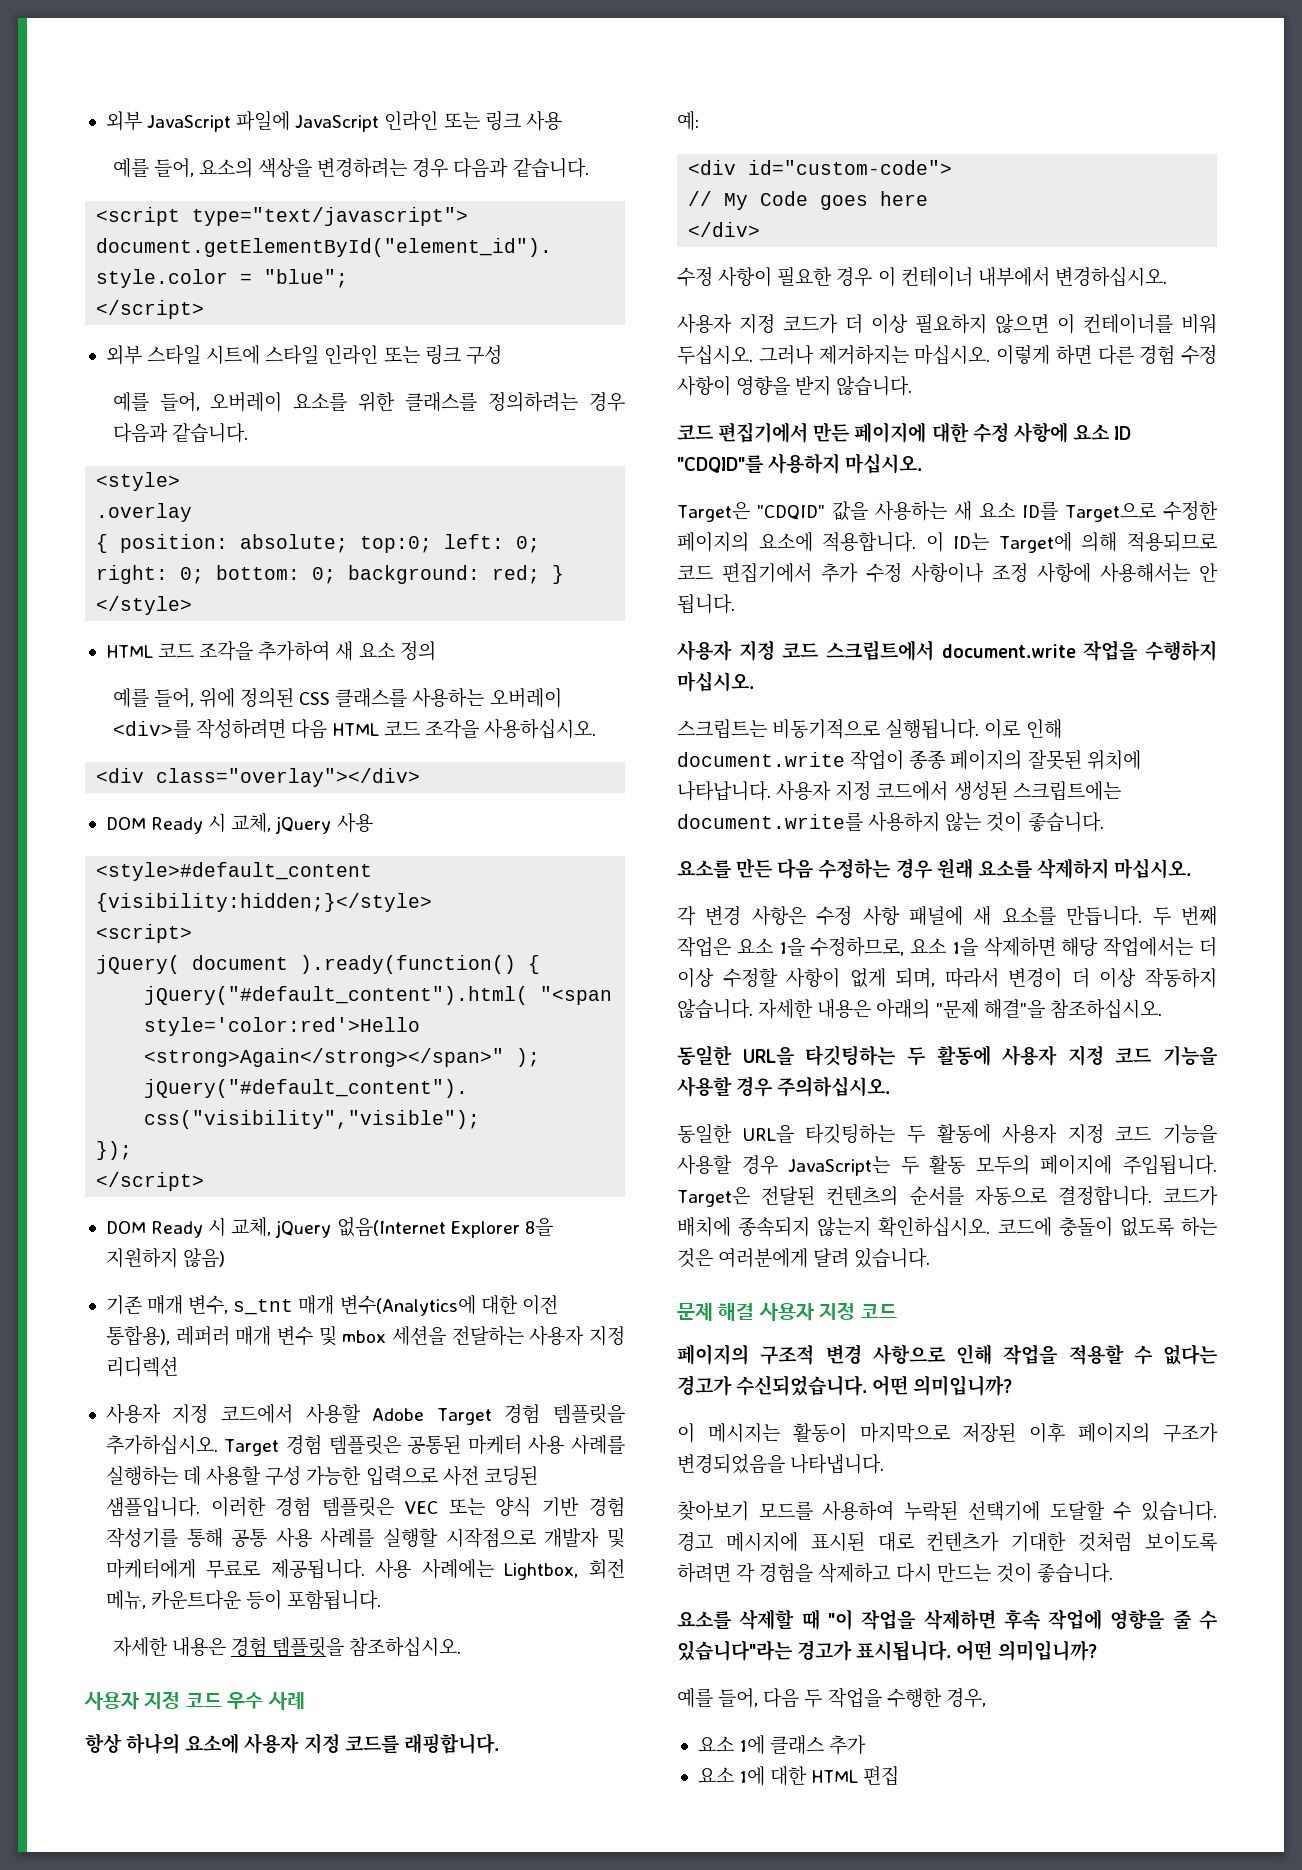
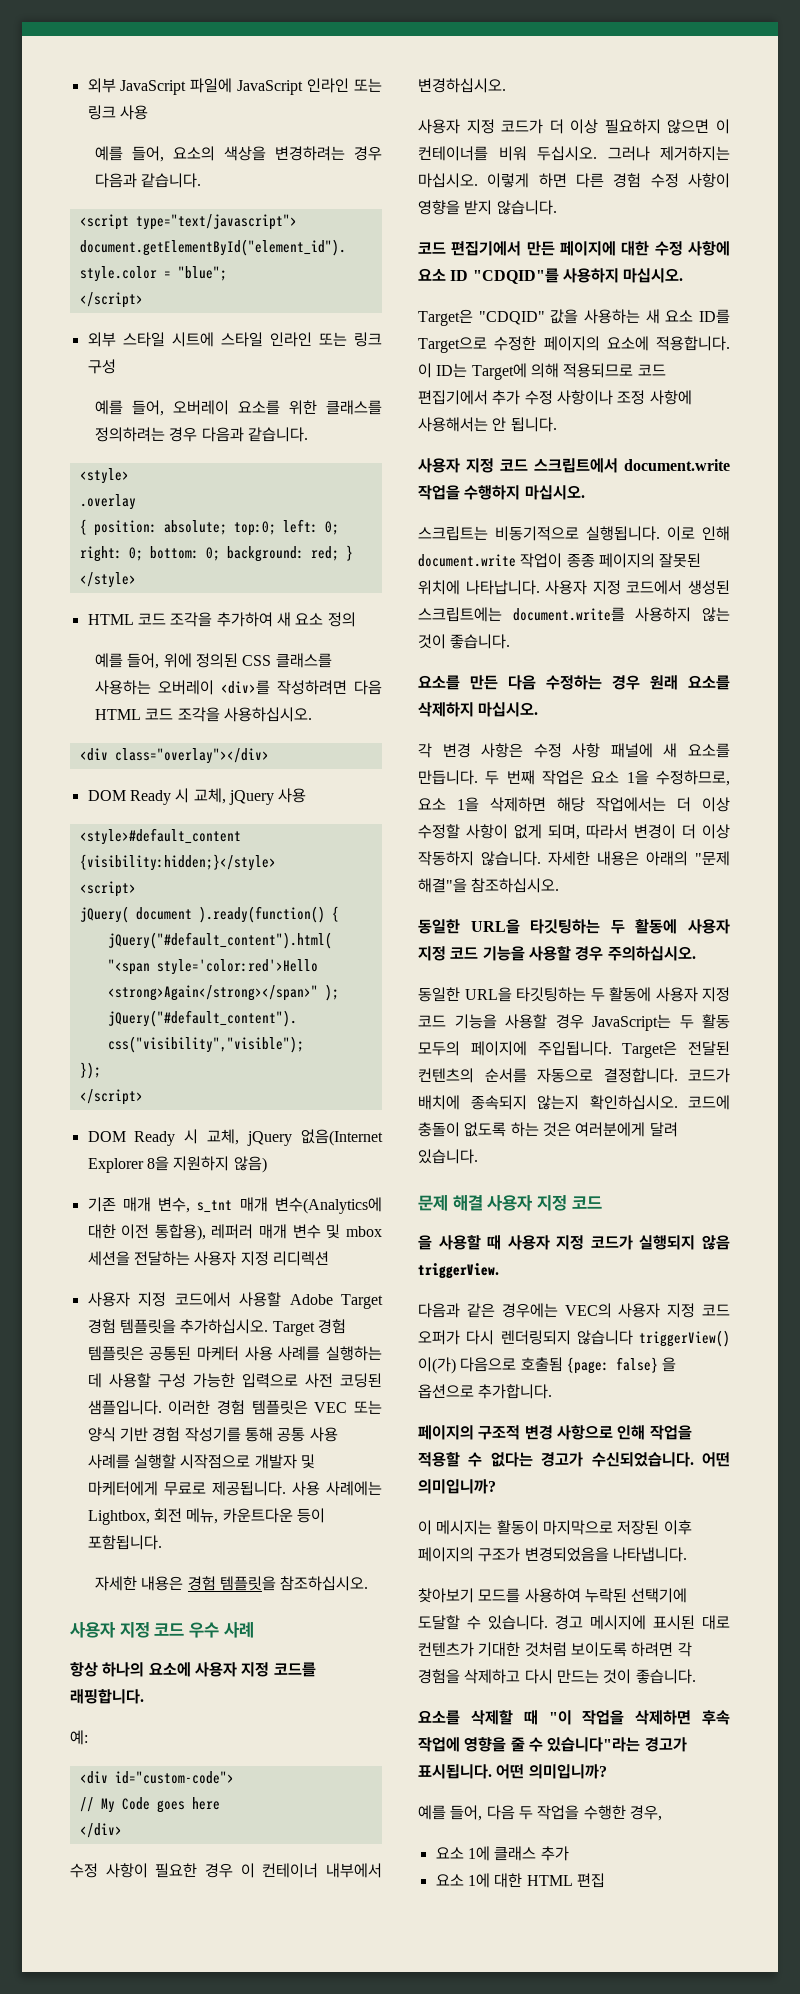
(897, 1311) none -> [418,1235,730,1250] [418,1263,499,1279] [418,1303,730,1318] [418,1330,730,1347] [418,1357,677,1374] [418,1384,553,1399] // 을 사용할 때 사용자 지정 코드가 실행되지 않음 triggerView. // 다음과 같은 경우에는 VEC의 사용자 지정 코드 오퍼가 다시 렌더링되지 않습니다 triggerView() 이(가) 다음으로 호출됨 {page: false} 을 옵션으로 추가합니다.

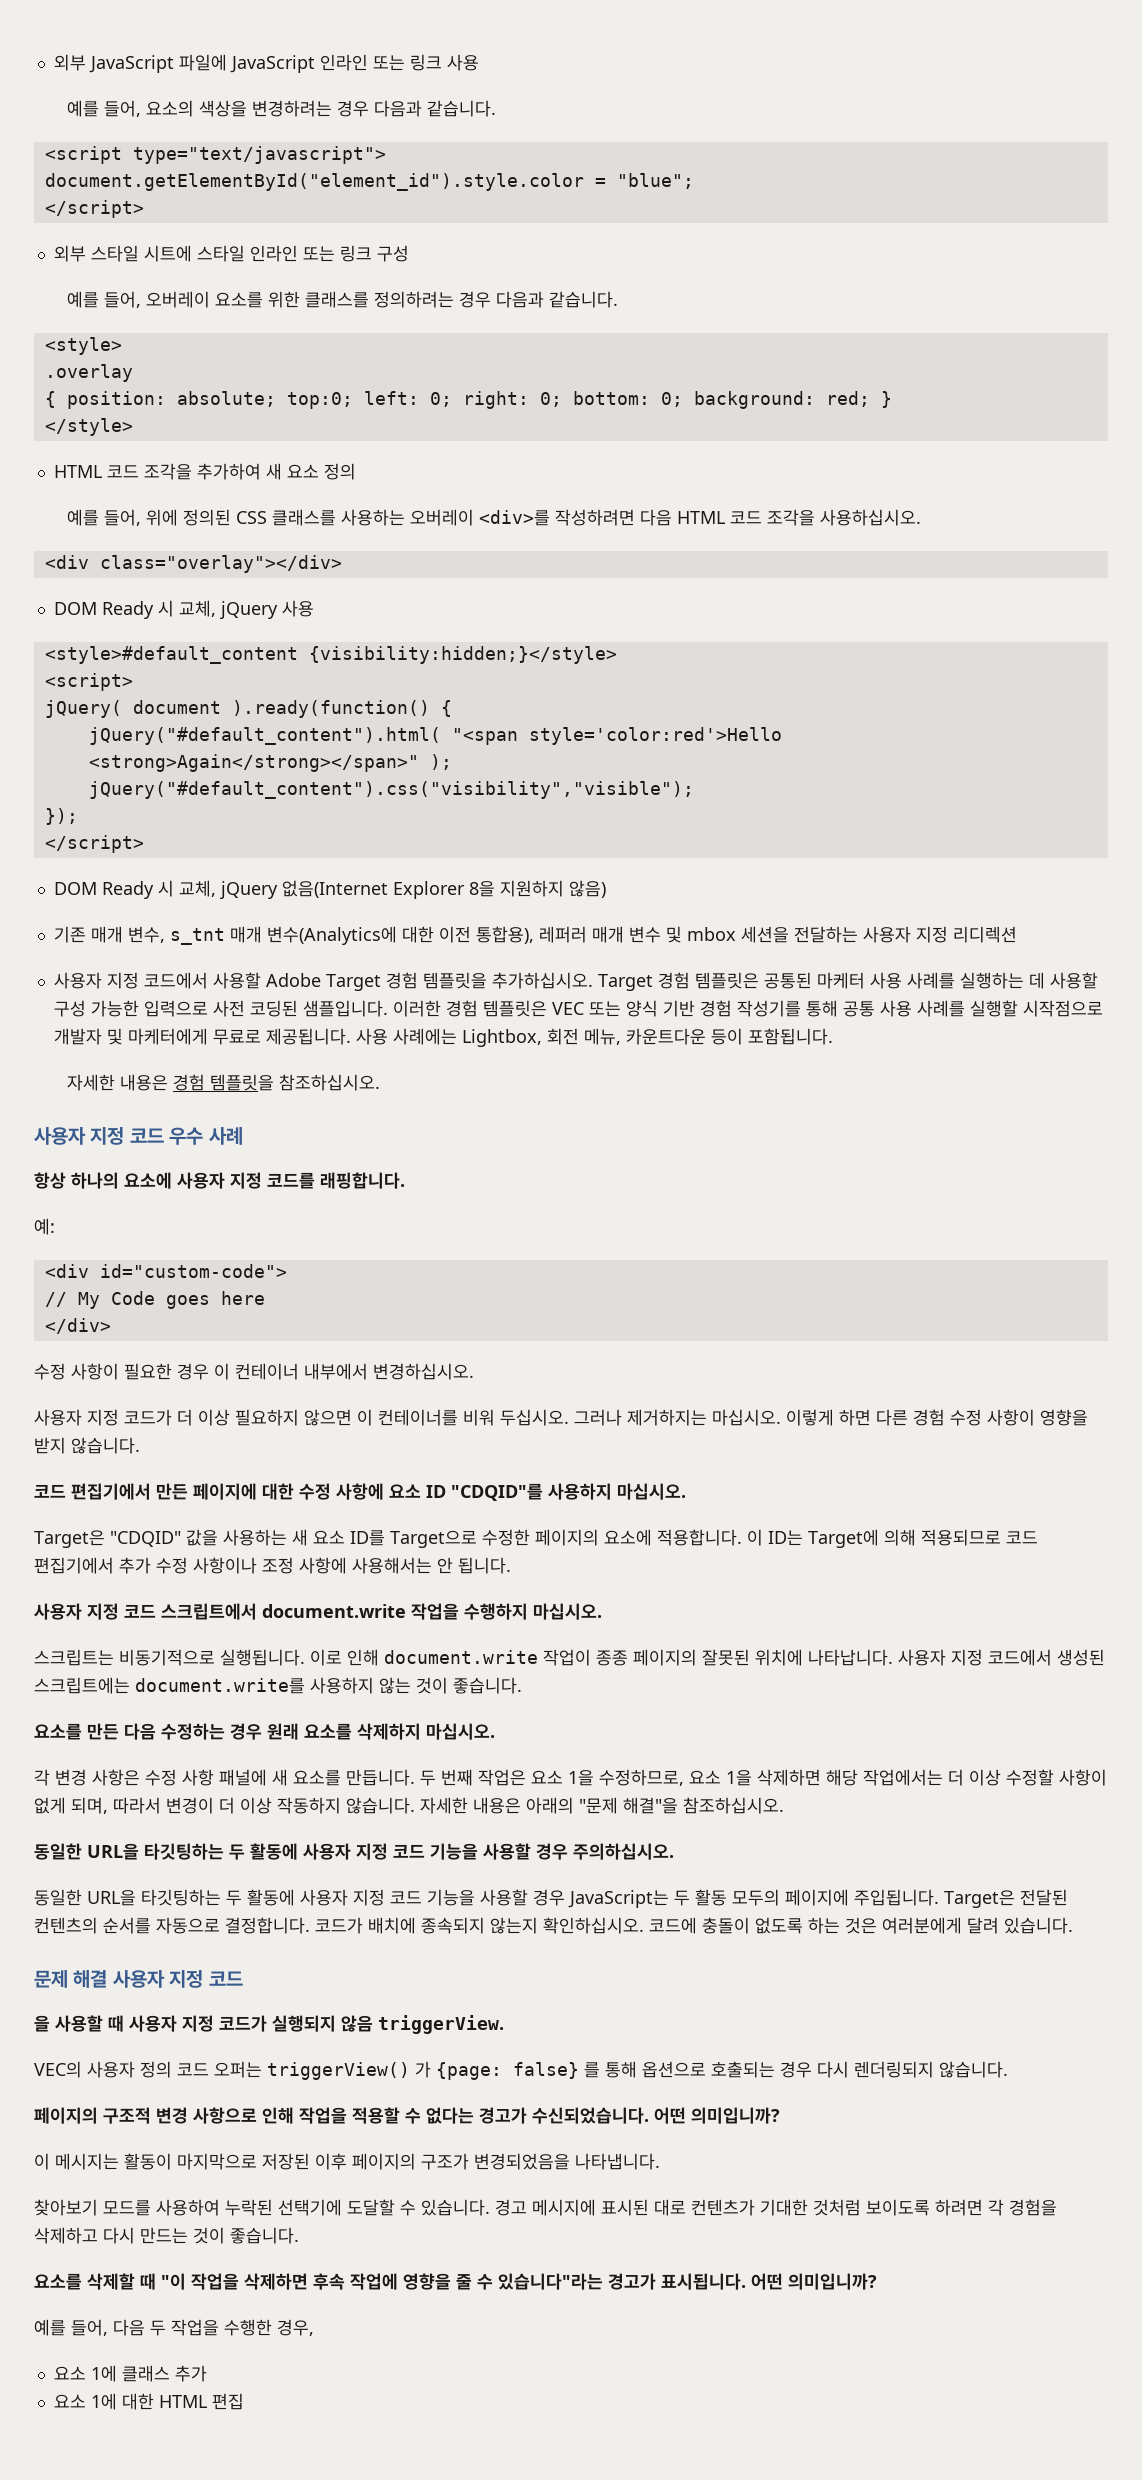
[418,1303,730,1318] [418,1330,730,1347] [418,1357,677,1374] [418,1384,553,1399] 다음과 같은 경우에는 VEC의 사용자 지정 코드 오퍼가 다시 렌더링되지 않습니다 triggerView() 이(가) 다음으로 호출됨 {page: false} 을 옵션으로 추가합니다. -> [34,2061,1008,2080] VEC의 사용자 정의 코드 오퍼는 triggerView() 가 {page: false} 를 통해 옵션으로 호출되는 경우 다시 렌더링되지 않습니다.

